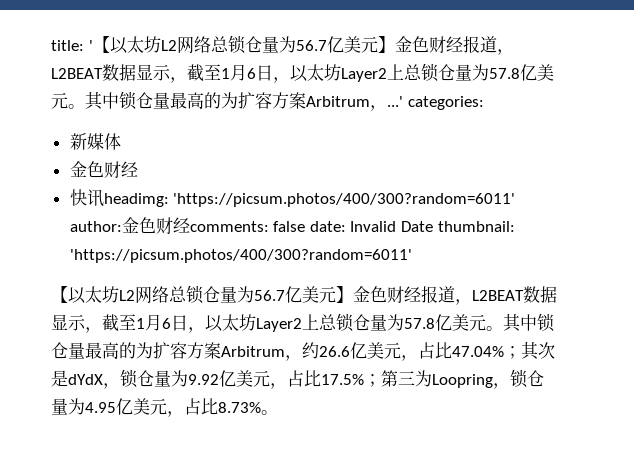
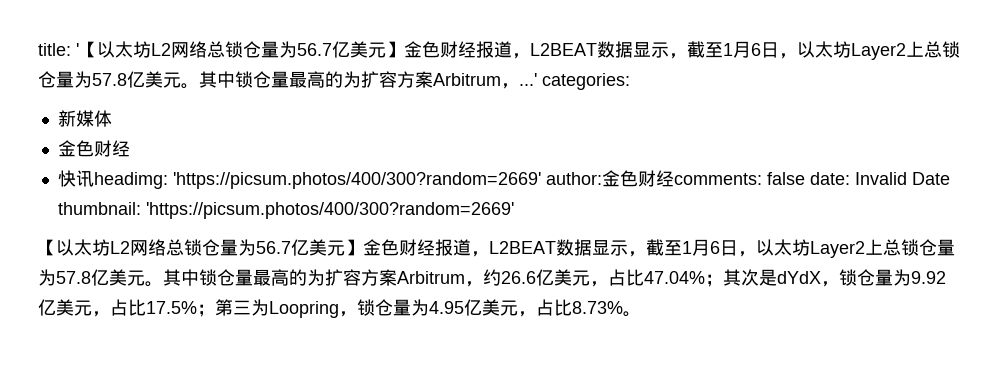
[173,193,516,207] 'https://picsum.photos/400/300?random=6011' -> [172,172,541,189] 'https://picsum.photos/400/300?random=2669'
[69,249,412,263] 'https://picsum.photos/400/300?random=6011' -> [145,202,514,219] 'https://picsum.photos/400/300?random=2669'

